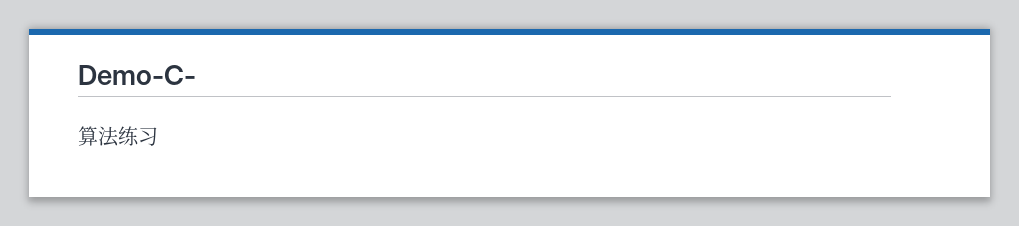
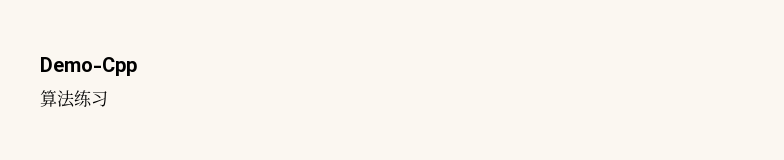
[78,65,196,85] Demo-C- -> [40,57,137,76] Demo-Cpp

